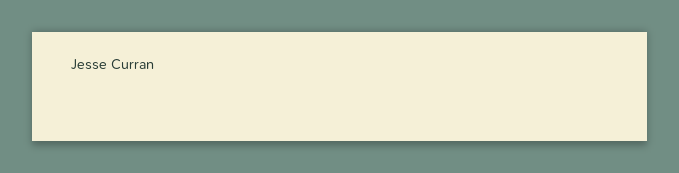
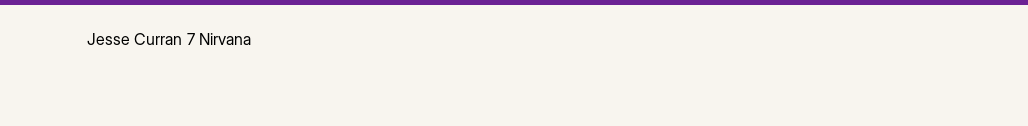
(154, 64) none -> [186,33,251,45] 7 Nirvana

